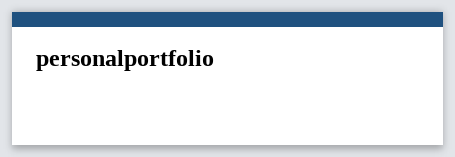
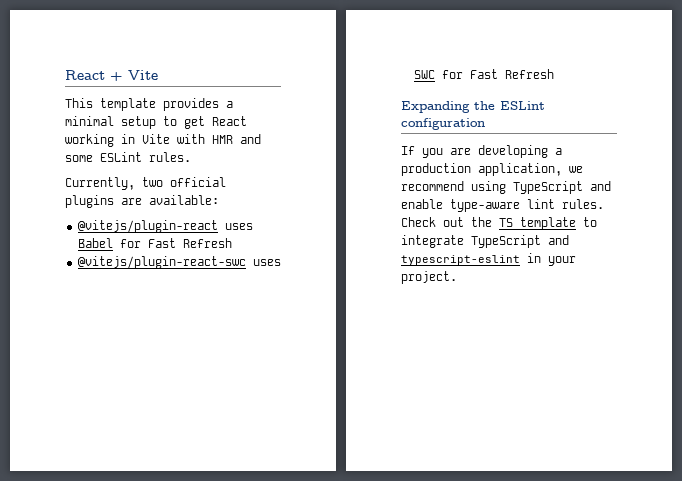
[36,50,214,71] personalportfolio -> [65,70,158,81] [65,98,233,111] [65,116,247,129] [65,134,261,147] [65,152,191,162] [65,177,226,190] [65,195,219,208] [77,220,253,233] [77,238,232,248] [77,256,281,269] [413,69,554,79] [401,101,545,113] [401,118,485,130] [401,145,562,158] [401,163,583,176] [401,181,611,194] [401,199,604,212] [401,217,597,230] [401,235,569,248] [401,253,576,266] [401,271,457,284] React + Vite // This template provides a minimal setup to get React working in Vite with HMR and some ESLint rules. // Currently, two official plugins are available: // @vitejs/plugin-react uses Babel for Fast Refresh // @vitejs/plugin-react-swc uses SWC for Fast Refresh // Expanding the ESLint configuration // If you are developing a production application, we recommend using TypeScript and enable type-aware lint rules. Check out the TS template to integrate TypeScript and typescript-eslint in your project.

